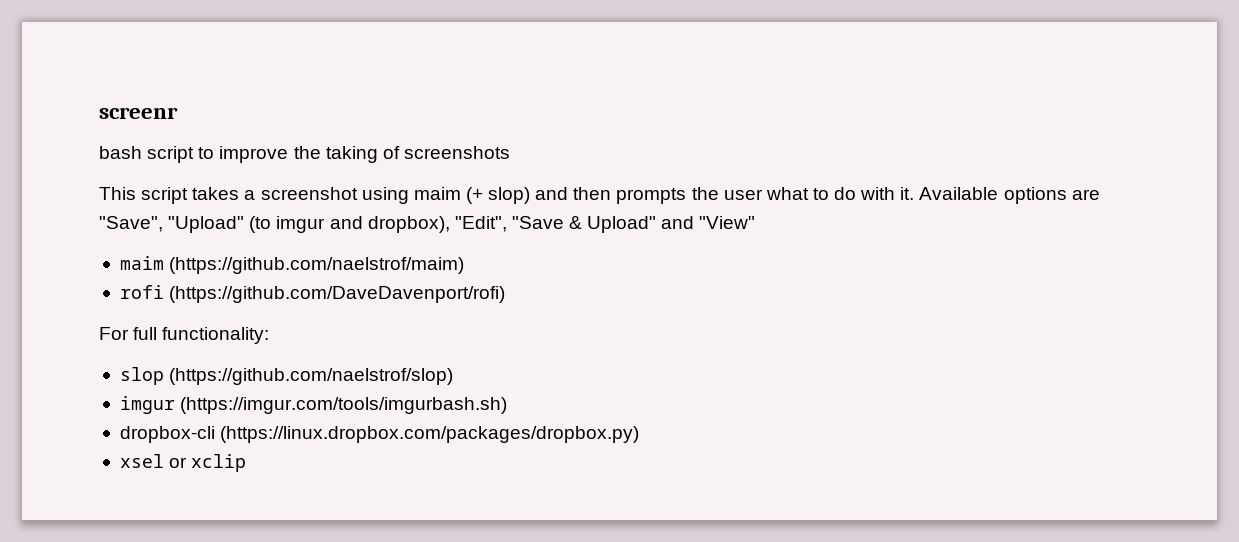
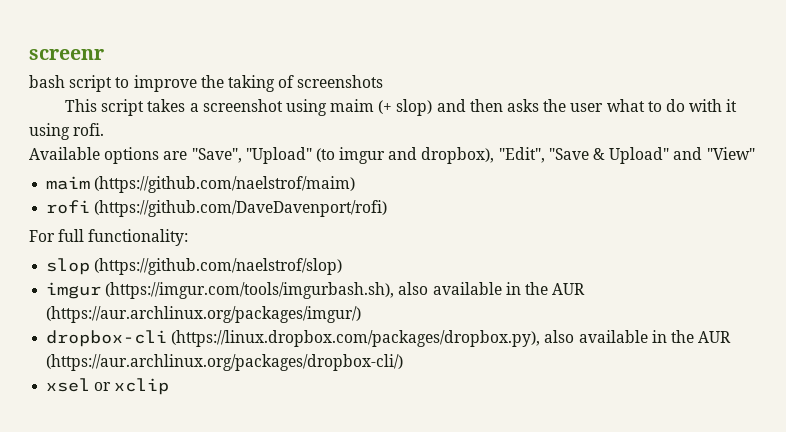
[616,188,687,204] prompts -> [507,99,540,112] asks
[900,187,915,200] it. -> [726,99,738,112] [29,123,105,140] it using rofi. //
[180,397,508,414] [119,426,640,443] (https://imgur.com/tools/imgurbash.sh) // dropbox-cli (https://linux.dropbox.com/packages/dropbox.py) -> [105,282,586,299] [46,306,362,323] [46,330,732,347] [46,354,404,371] (https://imgur.com/tools/imgurbash.sh), also available in the AUR (https://aur.archlinux.org/packages/imgur/) // dropbox-cli (https://linux.dropbox.com/packages/dropbox.py), also available in the AUR (https://aur.archlinux.org/packages/dropbox-cli/)

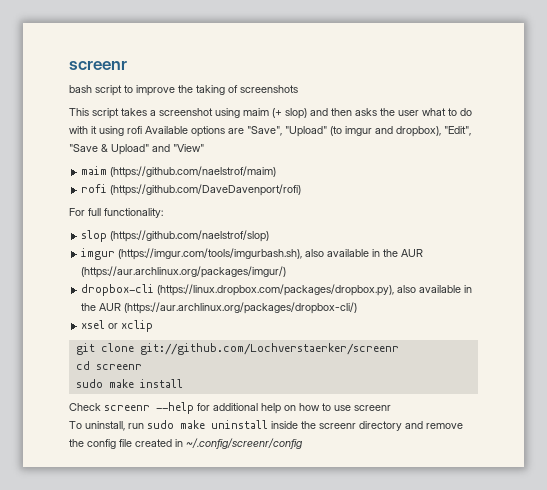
[73,123,105,136] rofi. // -> [127,126,142,134] rofi
(170, 386) none -> [75,343,399,355] [75,361,142,370] [75,379,183,388] [69,402,391,414] [69,420,463,431] [69,438,302,449] // git clone git://github.com/Lochverstaerker/screenr // cd screenr // sudo make install // Check screenr --help for additional help on how to use screenr // To uninstall, run sudo make uninstall inside the screenr directory and remove the config file created in ~/.config/screenr/config

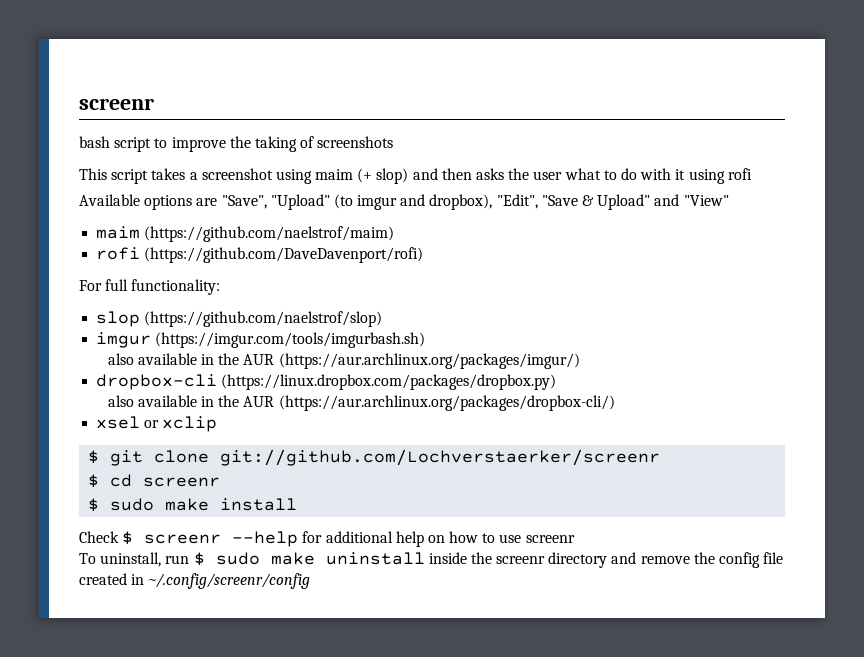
(142, 130) none -> (752, 174) //
[118,248,303,260] (https://imgur.com/tools/imgurbash.sh), -> [155,332,426,348] (https://imgur.com/tools/imgurbash.sh) //
[157,284,395,296] (https://linux.dropbox.com/packages/dropbox.py), -> [221,374,557,390] (https://linux.dropbox.com/packages/dropbox.py) //
(154, 326) none -> [88,450,100,464] $
(399, 349) none -> [88,474,100,488] $
(142, 367) none -> [88,498,100,512] $
(101, 407) none -> [122,531,134,545] $
(144, 426) none -> [193,552,205,566] $

